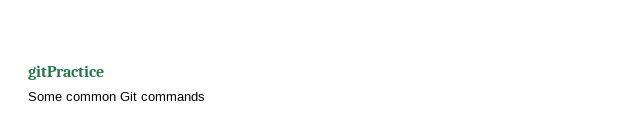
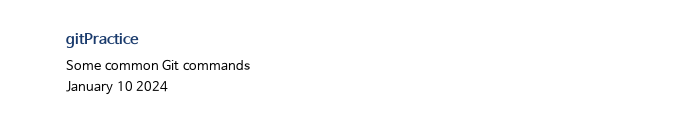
(205, 96) none -> [66,81,169,95] // January 10 2024

